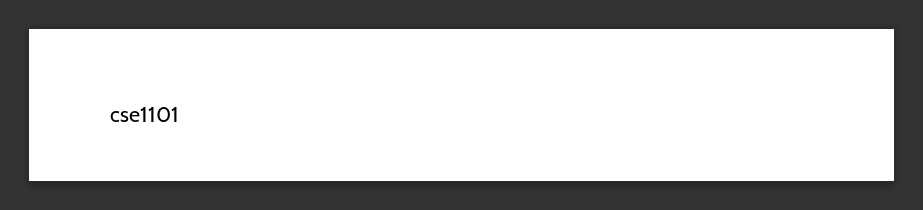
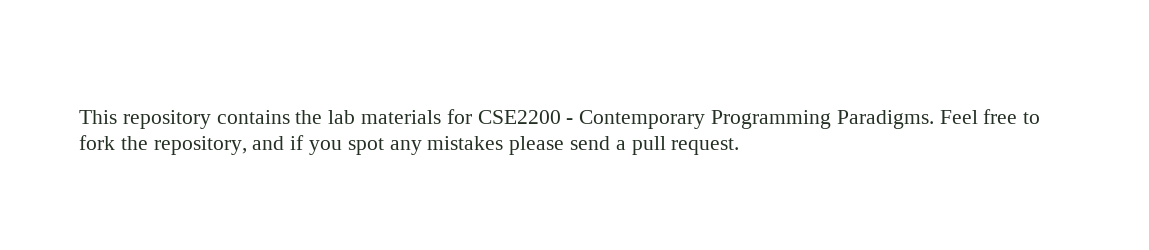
[110,107,179,122] cse1101 -> [79,109,1041,129] [79,135,740,155] This repository contains the lab materials for CSE2200 - Contemporary Programming Paradigms. Feel free to fork the repository, and if you spot any mistakes please send a pull request.

